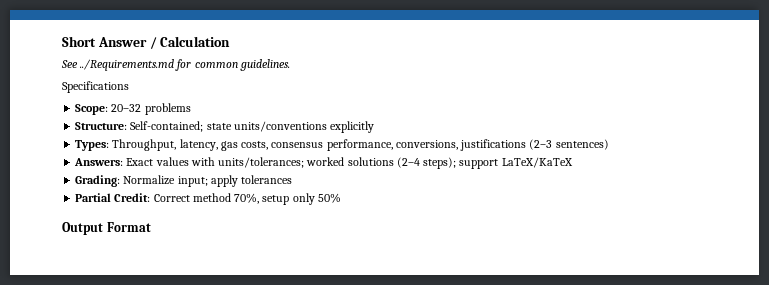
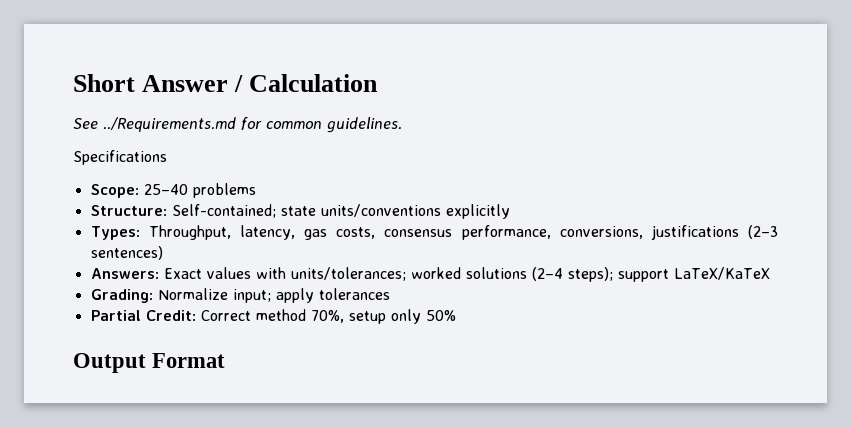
[111,104,142,112] 20–32 -> [143,184,188,195] 25–40

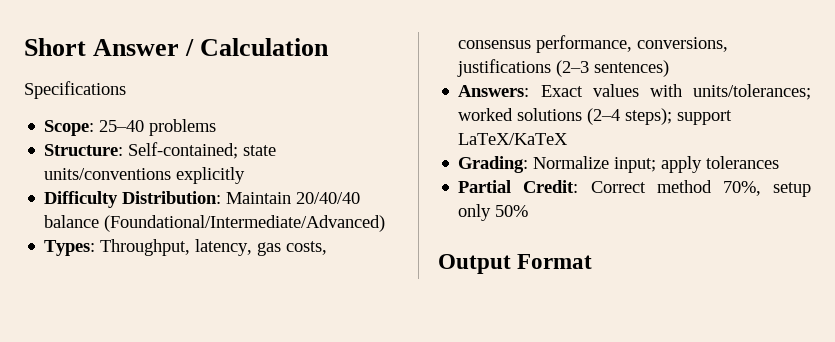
[73,117,402,133] // See ../Requirements.md for common guidelines. -> (330, 47) none
(510, 211) none -> [44,191,361,208] [44,215,386,232] // Difficulty Distribution: Maintain 20/40/40 balance (Foundational/Intermediate/Advanced)

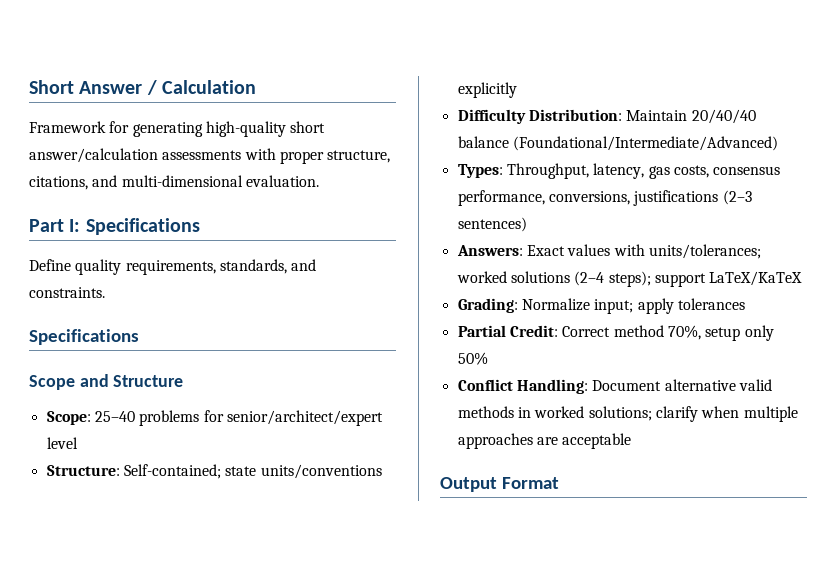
[24,81,126,99] Specifications -> [29,121,326,137] [29,148,391,164] [29,175,319,190] [29,218,200,235] [29,259,317,275] [29,287,105,298] [29,329,139,345] [29,374,184,390] Framework for generating high-quality short answer/calculation assessments with proper structure, citations, and multi-dimensional evaluation. // Part I: Specifications // Define quality requirements, standards, and constraints. // Specifications // Scope and Structure
(217, 127) none -> [203,410,383,426] [46,437,78,449] for senior/architect/expert level
(529, 211) none -> [457,379,772,394] [457,406,798,422] [457,433,632,449] // Conflict Handling: Document alternative valid methods in worked solutions; clarify when multiple approaches are acceptable

